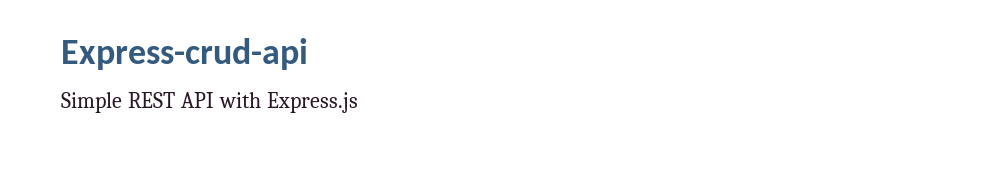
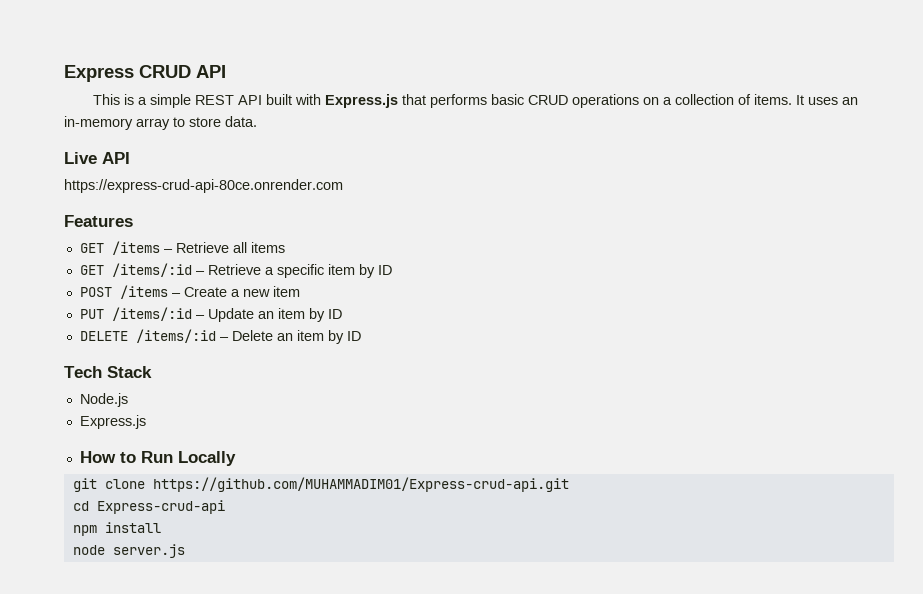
[61,38,308,70] [61,92,358,113] Express-crud-api // Simple REST API with Express.js -> [64,65,226,82] [93,94,859,108] [64,116,257,130] [64,152,130,164] [64,179,343,193] [64,215,133,227] [79,241,285,255] [79,263,392,278] [79,285,300,299] [79,307,342,322] [79,329,361,344] [64,366,152,378] [79,393,128,407] [79,415,146,429] [79,451,236,466] [72,477,569,492] [72,500,225,514] [72,522,161,536] [72,544,185,558] Express CRUD API // This is a simple REST API built with Express.js that performs basic CRUD operations on a collection of items. It uses an in-memory array to store data. // Live API // https://express-crud-api-80ce.onrender.com // Features // GET /items – Retrieve all items // GET /items/:id – Retrieve a specific item by ID // POST /items – Create a new item // PUT /items/:id – Update an item by ID // DELETE /items/:id – Delete an item by ID // Tech Stack // Node.js // Express.js // How to Run Locally // git clone https://github.com/MUHAMMADIM01/Express-crud-api.git // cd Express-crud-api // npm install // node server.js

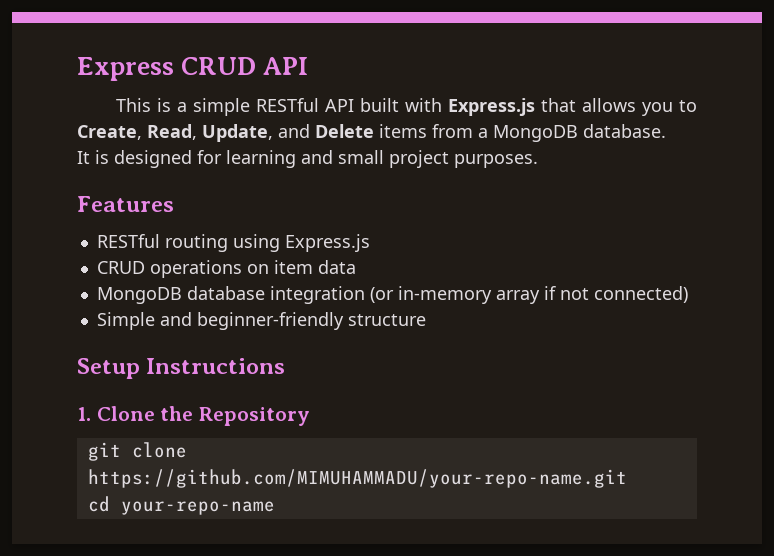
[195,95,235,105] REST -> [256,98,320,112] RESTful
[430,94,859,108] [64,116,257,130] [64,152,130,164] [64,179,343,193] [64,215,133,227] [79,241,285,255] [79,263,392,278] [79,285,300,299] [79,307,342,322] [79,329,361,344] [64,366,152,378] [79,393,128,407] [79,415,146,429] [79,451,236,466] performs basic CRUD operations on a collection of items. It uses an in-memory array to store data. // Live API // https://express-crud-api-80ce.onrender.com // Features // GET /items – Retrieve all items // GET /items/:id – Retrieve a specific item by ID // POST /items – Create a new item // PUT /items/:id – Update an item by ID // DELETE /items/:id – Delete an item by ID // Tech Stack // Node.js // Express.js // How to Run Locally -> [582,98,697,116] [77,124,666,142] [77,150,538,168] [77,196,174,212] [96,234,370,252] [96,260,356,278] [96,286,688,304] [96,312,426,330] [77,358,286,379] [77,406,311,426] allows you to Create, Read, Update, and Delete items from a MongoDB database. // It is designed for learning and small project purposes. // Features // RESTful routing using Express.js // CRUD operations on item data // MongoDB database integration (or in-memory array if not connected) // Simple and beginner-friendly structure // Setup Instructions // 1. Clone the Repository
[152,477,569,492] https://github.com/MUHAMMADIM01/Express-crud-api.git -> [87,469,627,488] https://github.com/MIMUHAMMADU/your-repo-name.git
[96,500,225,514] [72,522,161,536] [72,544,185,558] Express-crud-api // npm install // node server.js -> [120,501,275,515] your-repo-name

